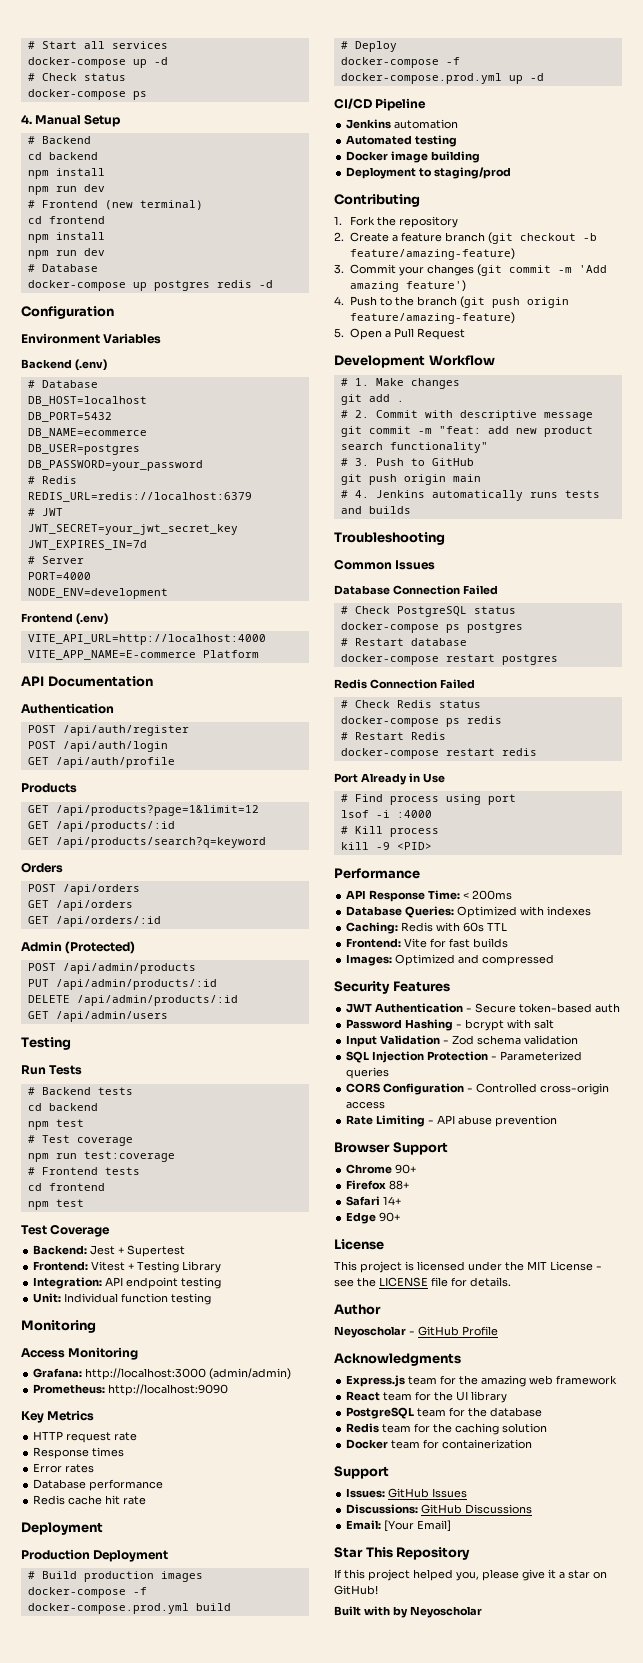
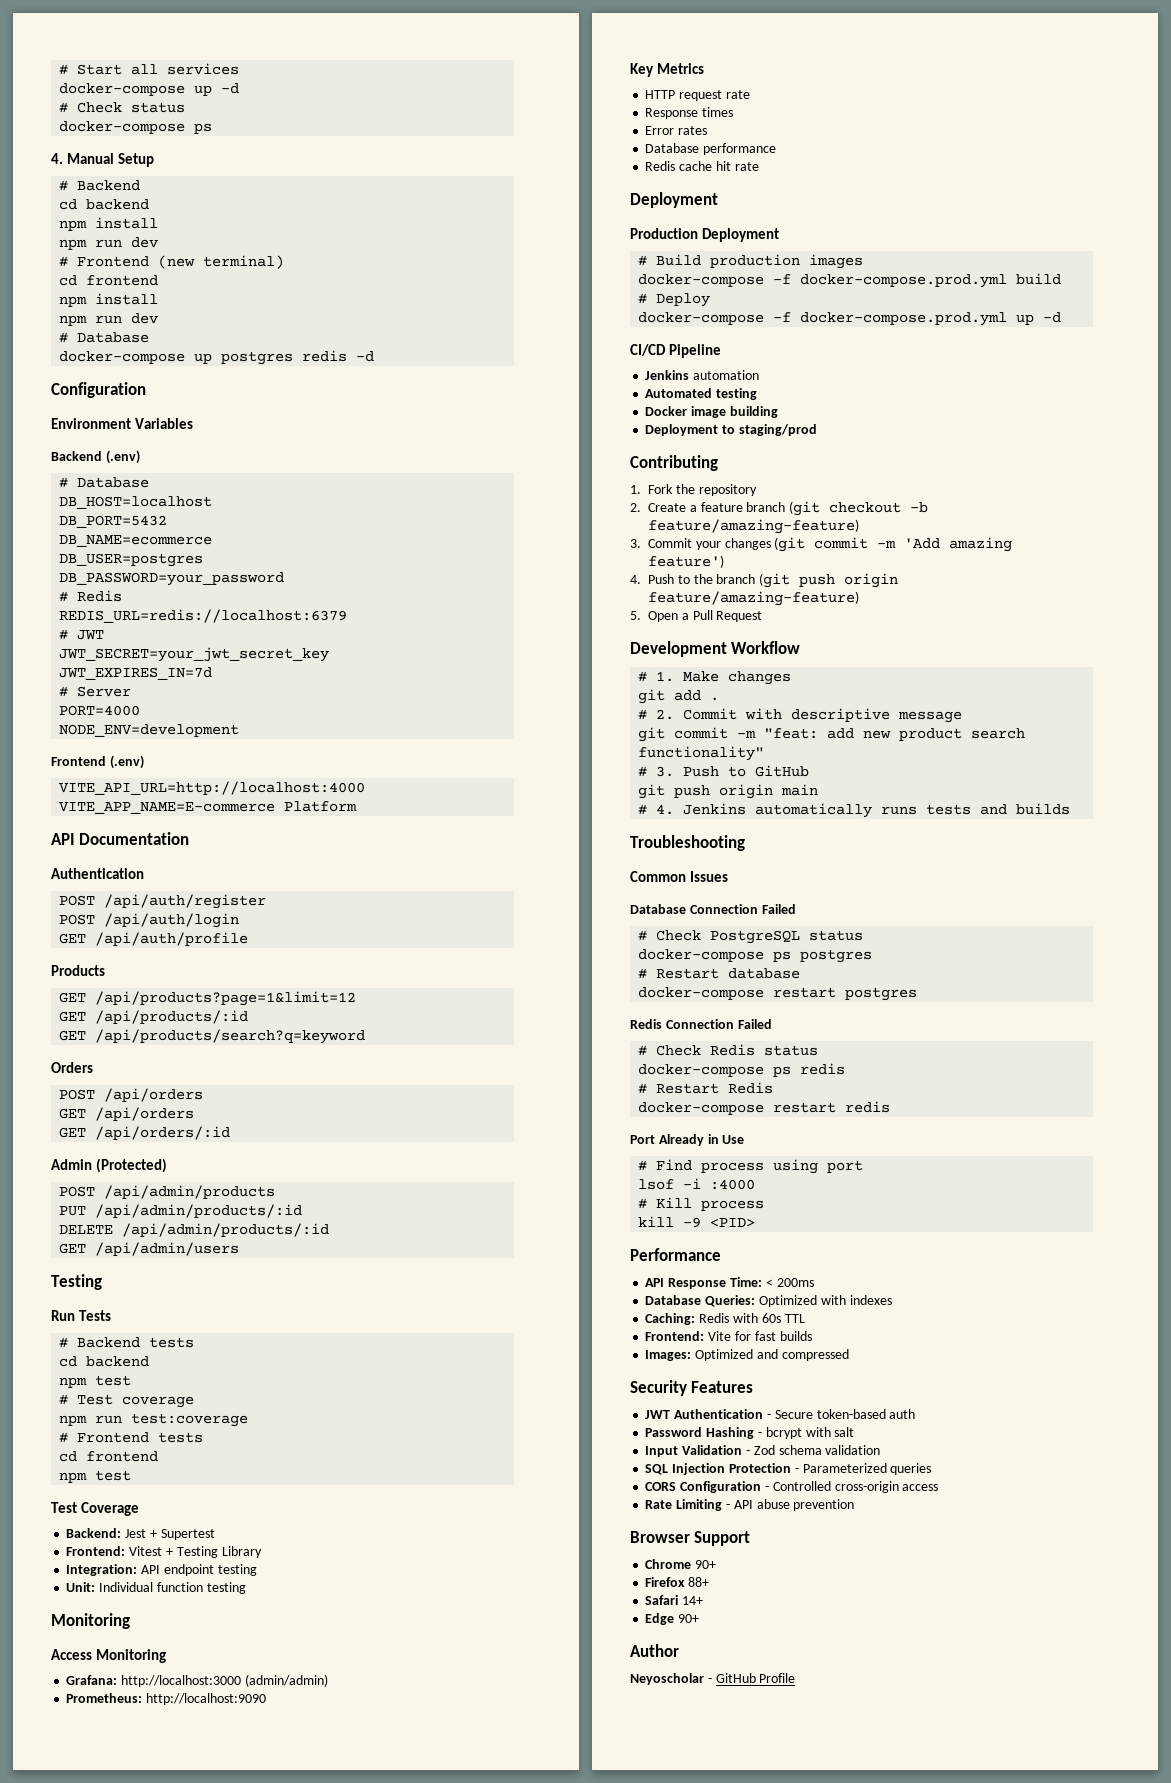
[334,1239,384,1250] [334,1261,602,1273] [334,1277,511,1287] // License // This project is licensed under the MIT License - see the LICENSE file for details. -> (700, 1618) none
[334,1353,461,1366] [346,1375,618,1387] [346,1391,508,1403] [346,1407,543,1419] [346,1423,548,1435] [346,1439,533,1449] [334,1466,389,1479] [346,1488,468,1498] [346,1504,533,1514] [346,1520,452,1532] [334,1547,471,1560] [334,1569,607,1581] [334,1585,378,1595] [334,1606,482,1618] // Acknowledgments // Express.js team for the amazing web framework // React team for the UI library // PostgreSQL team for the database // Redis team for the caching solution // Docker team for containerization // Support // Issues: GitHub Issues // Discussions: GitHub Discussions // Email: [Your Email] // Star This Repository // If this project helped you, please give it a star on GitHub! // Built with by Neyoscholar -> (796, 1678) none

